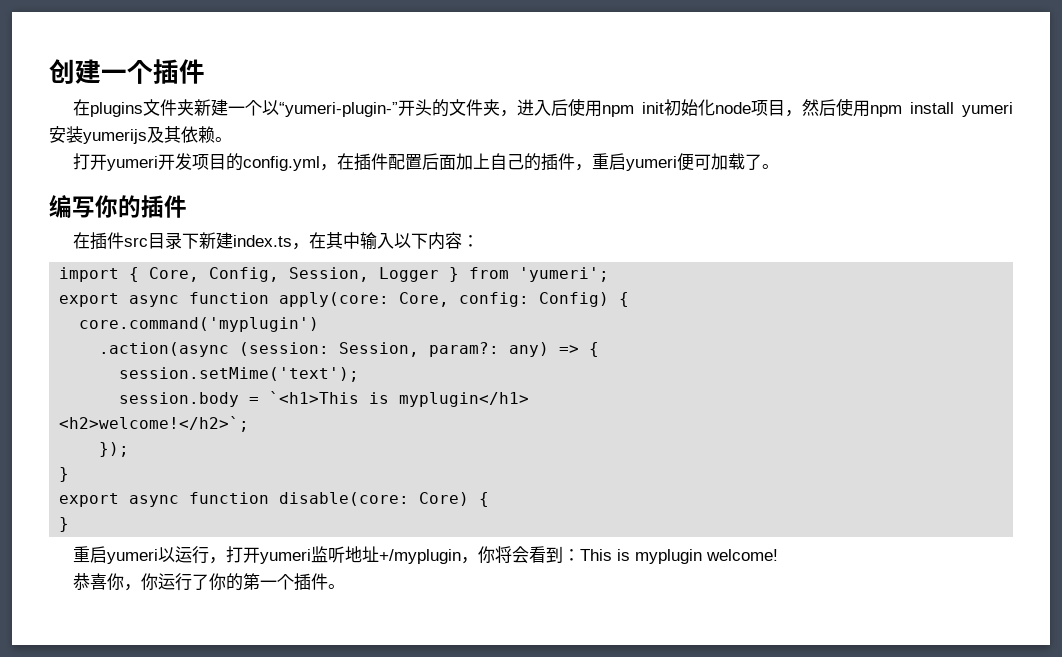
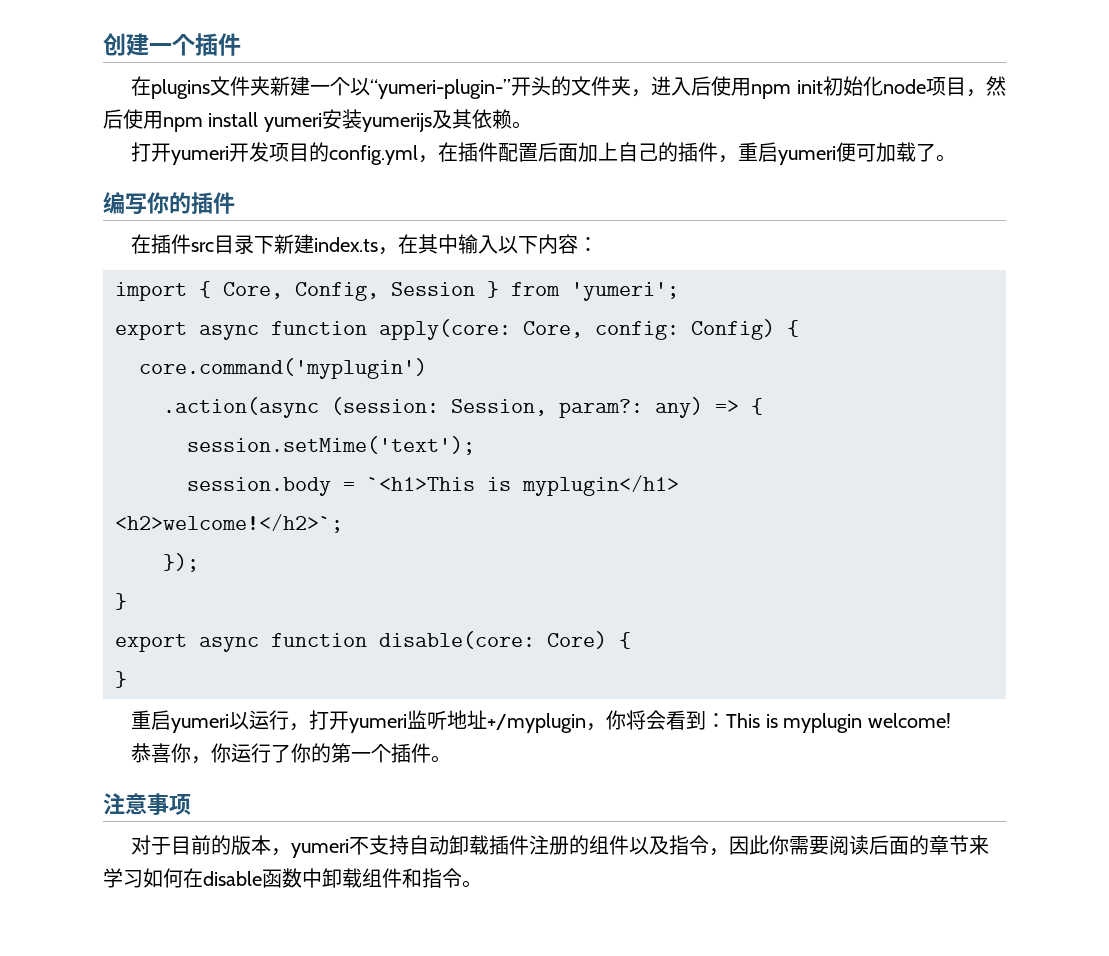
[289,267,440,282] Session, Logger -> [391,282,475,296] Session
(346, 586) none -> [103,793,191,815] [131,835,990,858] [103,868,482,888] // 注意事项 // 对于目前的版本，yumeri不支持自动卸载插件注册的组件以及指令，因此你需要阅读后面的章节来学习如何在disable函数中卸载组件和指令。

